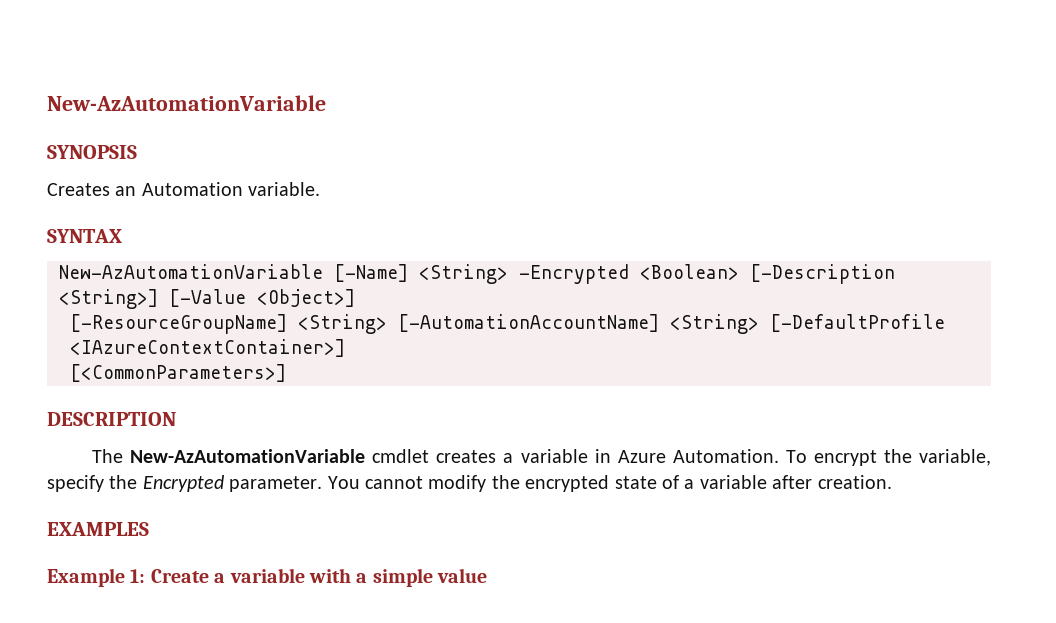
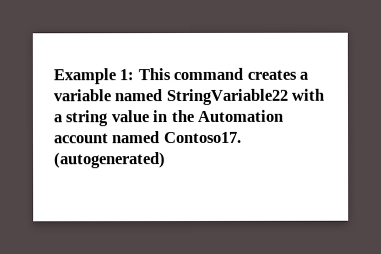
[47,95,326,111] [47,145,137,159] [47,182,321,196] [47,229,122,243] [59,264,895,284] [59,289,355,309] [70,314,945,334] [70,339,345,357] [70,364,286,382] [47,412,176,426] [92,449,991,466] [47,475,892,492] [47,522,149,536] [47,568,488,587] New-AzAutomationVariable // SYNOPSIS // Creates an Automation variable. // SYNTAX // New-AzAutomationVariable [-Name] <String> -Encrypted <Boolean> [-Description <String>] [-Value <Object>] // [-ResourceGroupName] <String> [-AutomationAccountName] <String> [-DefaultProfile <IAzureContextContainer>] // [<CommonParameters>] // DESCRIPTION // The New-AzAutomationVariable cmdlet creates a variable in Azure Automation. To encrypt the variable, specify the Encrypted parameter. You cannot modify the encrypted state of a variable after creation. // EXAMPLES // Example 1: Create a variable with a simple value -> [53,67,309,85] [53,88,325,106] [53,109,284,127] [54,131,242,144] [54,152,166,169] Example 1: This command creates a variable named StringVariable22 with a string value in the Automation account named Contoso17. (autogenerated)

